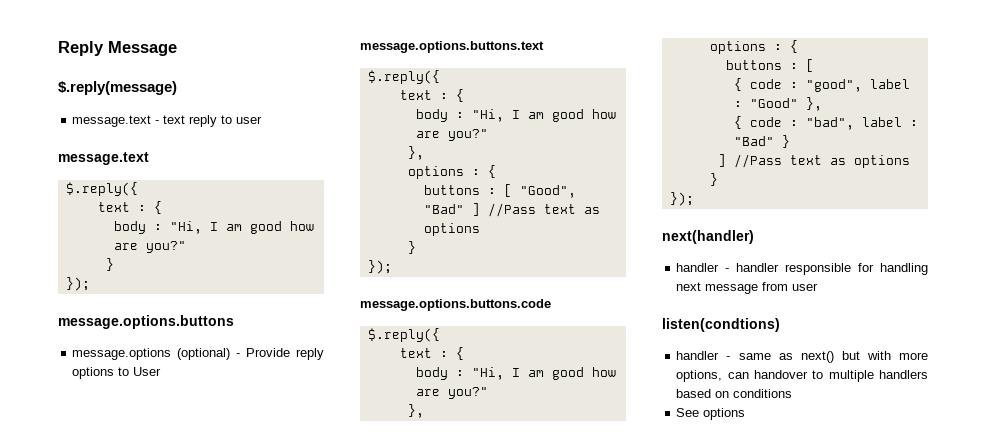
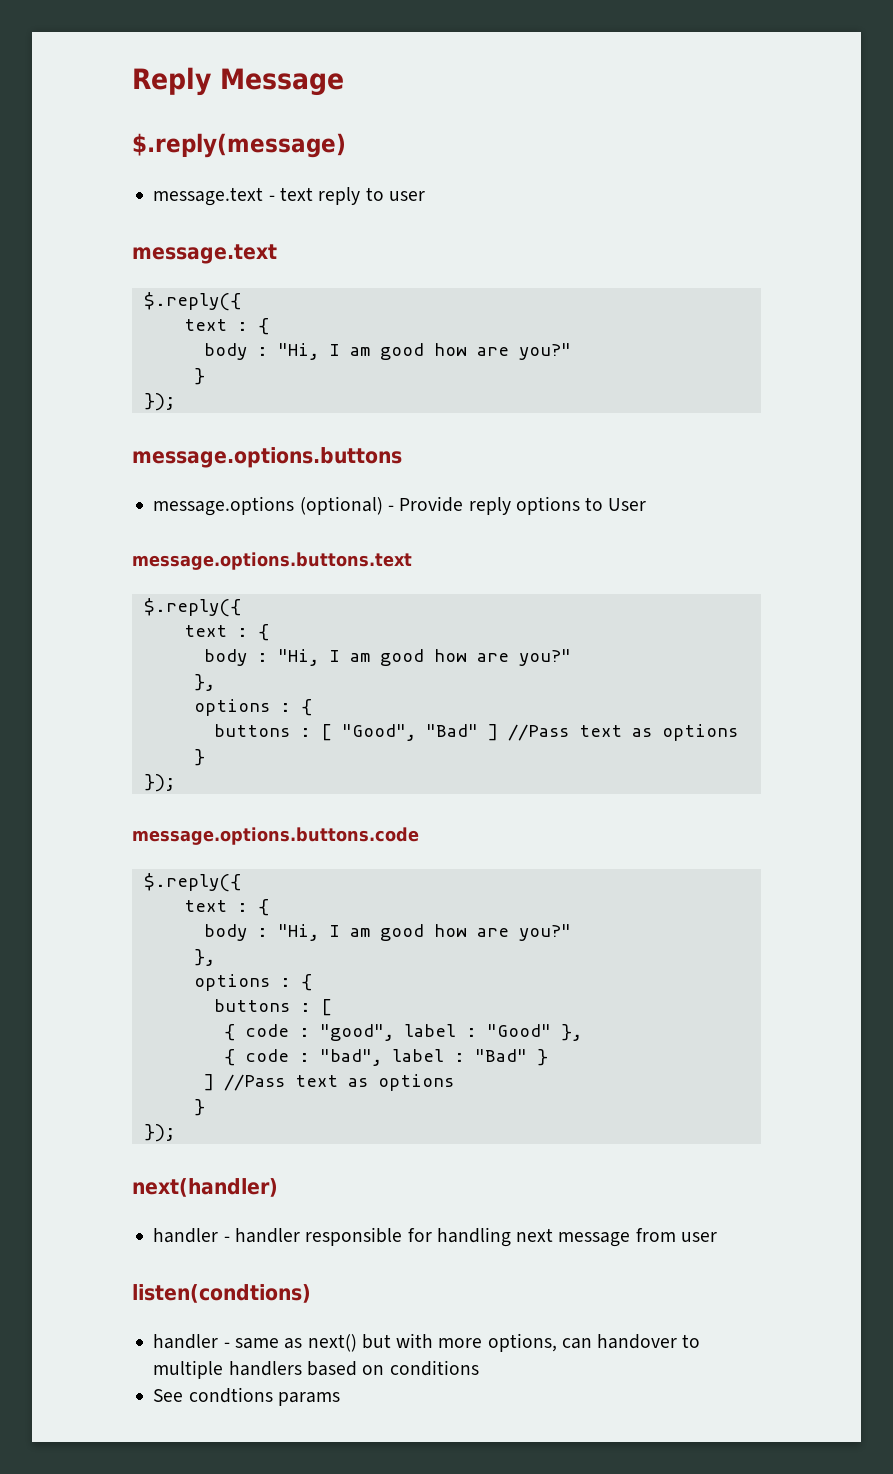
[703,408,746,420] options -> [188,1387,340,1406] condtions params

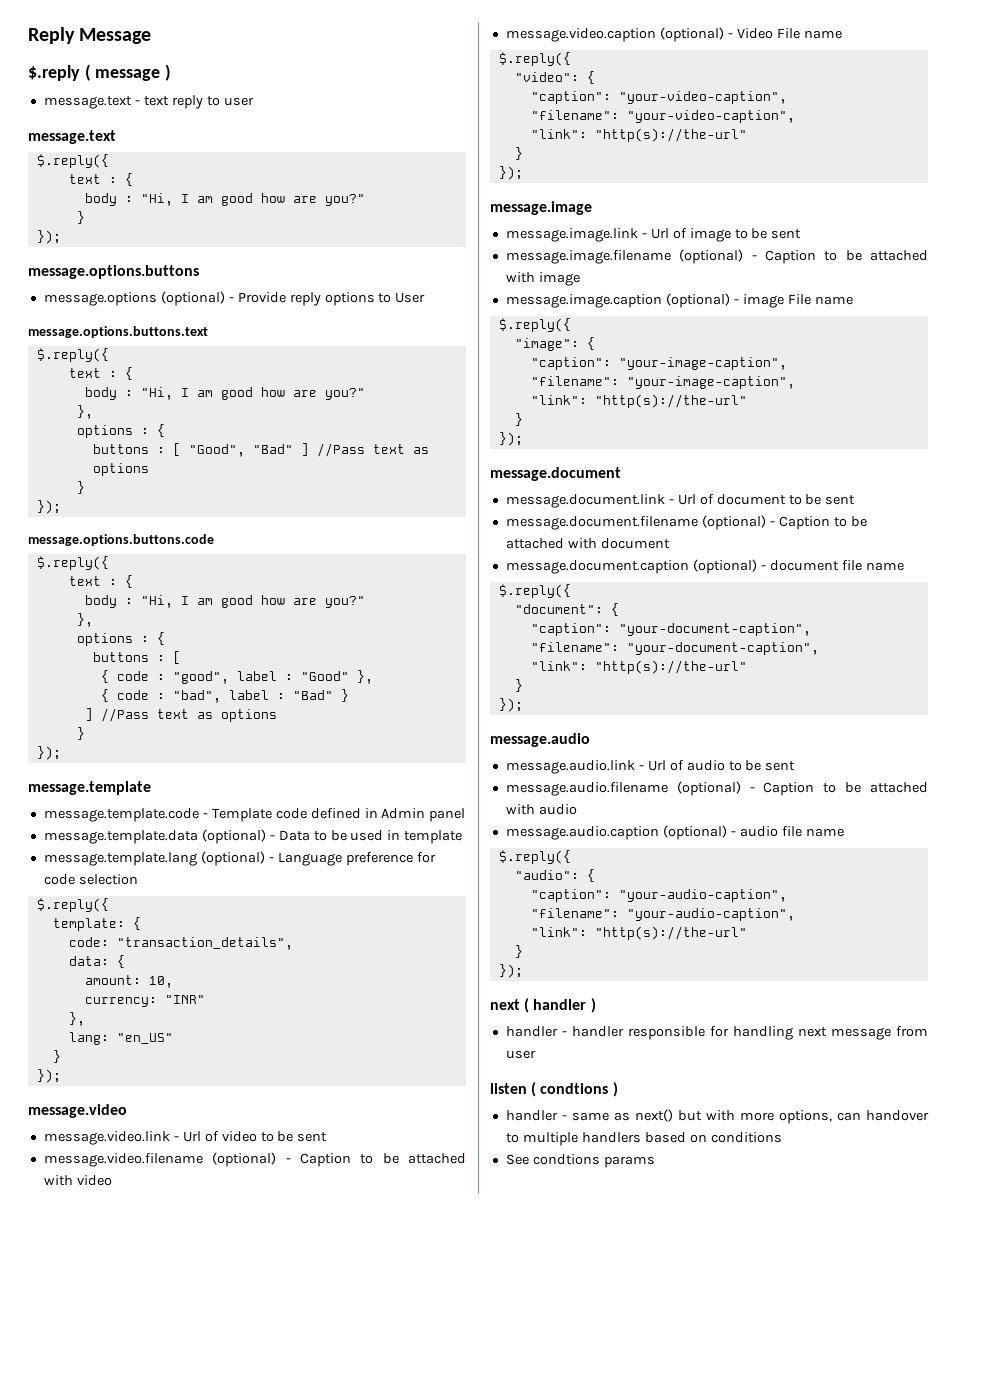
[132,133,346,158] $.reply(message) -> [28,64,172,81] $.reply ( message )
[132,1178,278,1197] next(handler) -> [28,781,151,795] [43,808,466,822] [43,829,463,844] [43,851,436,866] [43,874,138,885] [36,898,109,912] [52,917,141,931] [68,937,293,950] [68,955,125,968] [84,975,173,988] [84,995,205,1007] [68,1012,85,1026] [68,1032,173,1045] [52,1050,61,1063] [36,1069,61,1083] [28,1104,127,1118] [43,1131,328,1145] [43,1152,466,1167] [43,1175,112,1186] [505,27,842,42] [498,52,571,66] [514,71,595,84] [530,91,787,104] [530,110,795,123] [530,128,747,142] [514,147,523,160] [498,166,523,180] [490,201,592,215] [505,228,802,242] [505,249,928,264] [505,272,580,286] [505,293,853,308] [498,318,571,332] [514,337,595,351] [530,357,787,370] [530,376,795,389] [530,394,747,408] [514,413,523,426] [498,432,523,446] [490,467,621,481] [505,494,856,508] [505,515,867,530] [505,538,670,549] [505,559,904,574] [498,584,571,598] [514,603,619,616] [530,623,811,636] [530,642,819,655] [530,660,747,674] [514,679,523,692] [498,698,523,712] [490,733,590,747] [505,760,796,774] [505,781,928,796] [505,804,577,815] [505,825,844,840] [498,850,571,864] [514,869,595,882] [530,889,787,902] [530,908,795,921] [530,926,747,940] [514,945,523,958] [498,964,523,978] [490,998,596,1013] message.template // message.template.code - Template code defined in Admin panel // message.template.data (optional) - Data to be used in template // message.template.lang (optional) - Language preference for code selection // $.reply({ // template: { // code: "transaction_details", // data: { // amount: 10, // currency: "INR" // }, // lang: "en_US" // } // }); // message.video // message.video.link - Url of video to be sent // message.video.filename (optional) - Caption to be attached with video // message.video.caption (optional) - Video File name // $.reply({ // "video": { // "caption": "your-video-caption", // "filename": "your-video-caption", // "link": "http(s)://the-url" // } // }); // message.image // message.image.link - Url of image to be sent // message.image.filename (optional) - Caption to be attached with image // message.image.caption (optional) - image File name // $.reply({ // "image": { // "caption": "your-image-caption", // "filename": "your-image-caption", // "link": "http(s)://the-url" // } // }); // message.document // message.document.link - Url of document to be sent // message.document.filename (optional) - Caption to be attached with document // message.document.caption (optional) - document file name // $.reply({ // "document": { // "caption": "your-document-caption", // "filename": "your-document-caption", // "link": "http(s)://the-url" // } // }); // message.audio // message.audio.link - Url of audio to be sent // message.audio.filename (optional) - Caption to be attached with audio // message.audio.caption (optional) - audio file name // $.reply({ // "audio": { // "caption": "your-audio-caption", // "filename": "your-audio-caption", // "link": "http(s)://the-url" // } // }); // next ( handler )
[132,1284,311,1303] listen(condtions) -> [490,1082,618,1097] listen ( condtions )

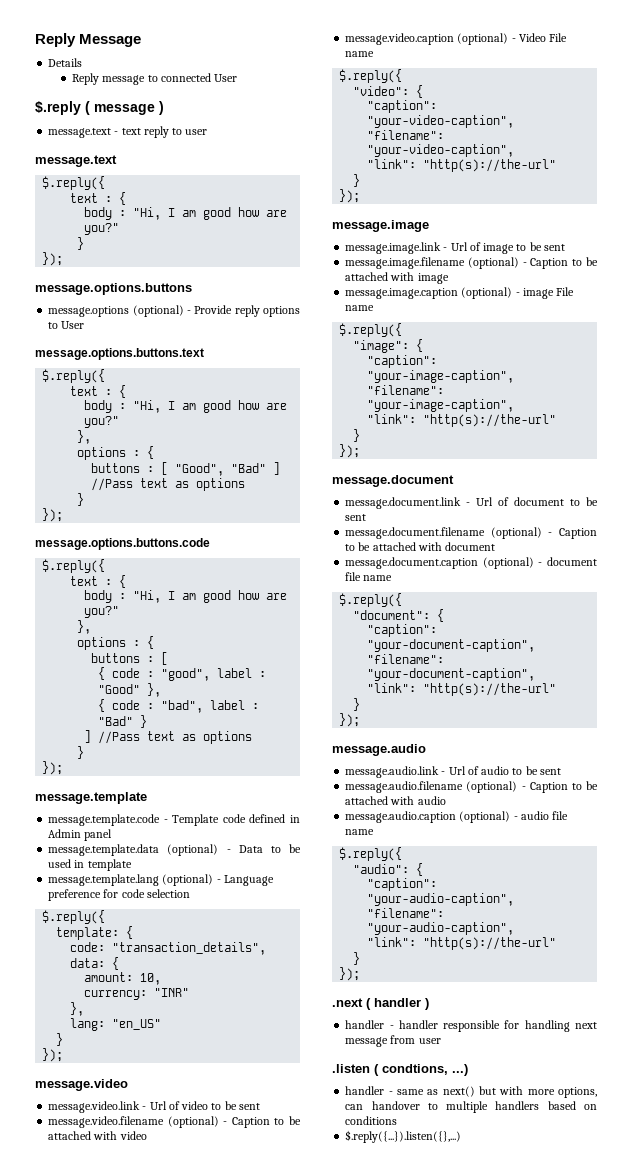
(152, 36) none -> [48,58,83,67] [72,73,238,85] // Details // Reply message to connected User
[490,999,520,1010] next -> [332,998,363,1007] .next
[490,1082,618,1097] listen ( condtions ) -> [332,1064,468,1076] .listen ( condtions, ...)
[505,1154,655,1168] See condtions params -> [345,1130,462,1143] $.reply({...}).listen({},...)

